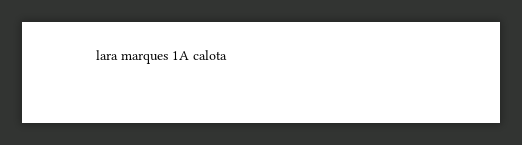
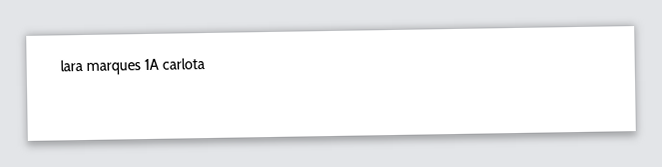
[193,50,227,60] calota -> [161,58,205,70] carlota

